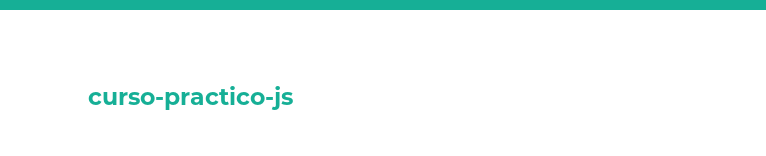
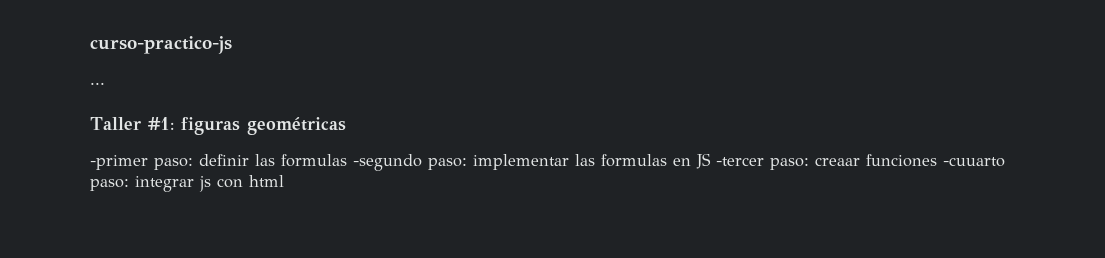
(293, 98) none -> [90,82,105,85] [90,117,346,135] [90,153,1005,171] [90,175,284,192] // ... // Taller #1: figuras geométricas // -primer paso: definir las formulas -segundo paso: implementar las formulas en JS -tercer paso: creaar funciones -cuuarto paso: integrar js con html

